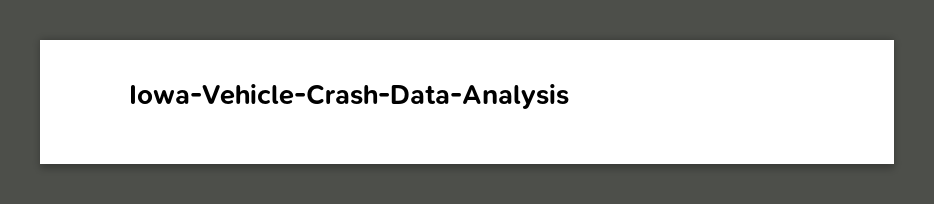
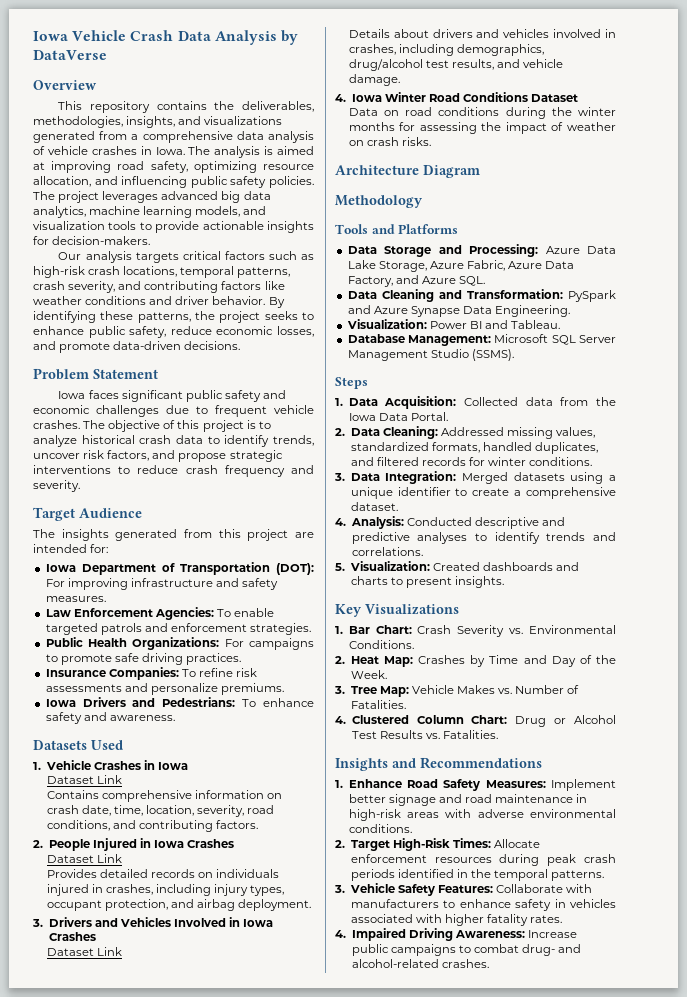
[129,84,569,109] Iowa-Vehicle-Crash-Data-Analysis -> [33,30,298,45] [33,50,107,60] [33,80,97,90] [58,101,314,113] [33,116,283,128] [33,131,314,143] [33,146,314,158] [33,161,314,173] [33,176,314,188] [33,191,271,203] [33,206,267,218] [33,221,314,233] [33,236,151,245] [58,251,314,263] [33,266,291,278] [33,281,285,293] [33,296,285,308] [33,311,314,323] [33,326,314,338] [33,341,241,353] [33,368,158,380] [58,390,286,402] [33,405,314,417] [33,420,271,432] [33,435,314,447] [33,450,283,462] [33,465,314,477] [33,480,80,492] [33,507,142,521] [33,529,314,541] [33,544,109,553] [45,562,314,575] [45,578,279,590] [45,596,106,602] [45,607,275,620] [45,623,312,635] [45,637,314,650] [45,653,242,665] [45,667,258,680] [45,683,284,695] [45,697,314,707] [45,712,175,724] [33,740,123,750] [33,760,189,770] [46,775,122,784] [46,790,283,802] [46,805,275,817] [46,820,259,832] [33,838,235,851] [46,854,122,863] [46,869,280,878] [46,884,285,896] [46,899,312,911] [32,917,274,927] [48,932,96,941] [46,947,122,956] [348,29,616,38] [348,44,545,56] [348,59,564,71] [348,74,400,86] [335,92,579,102] [348,107,616,119] [348,122,616,134] [348,137,432,146] [335,165,480,178] [335,195,423,208] [335,224,459,234] [347,244,616,257] [347,260,575,272] [347,275,485,287] [347,289,616,302] [347,305,571,317] [346,319,561,329] [347,334,616,346] [347,349,514,361] [335,377,368,389] [335,396,616,409] [348,412,449,421] [335,426,596,439] [350,442,599,454] [350,457,593,466] [334,471,616,484] [350,487,616,499] [350,502,398,511] [335,516,566,529] [351,532,616,544] [351,547,423,556] [335,561,580,571] [350,576,505,588] [335,604,459,617] [335,625,616,637] [348,640,414,649] [335,655,616,667] [350,670,387,679] [334,685,580,697] [350,700,406,709] [335,715,616,727] [351,730,499,739] [335,757,542,771] [335,779,616,791] [348,794,588,806] [348,809,616,821] [348,824,412,833] [335,838,541,851] [350,854,616,866] [350,869,605,881] [334,883,593,896] [350,899,616,911] [350,914,563,926] [335,928,578,941] [351,944,582,956] [351,959,489,968] Iowa Vehicle Crash Data Analysis by DataVerse // Overview // This repository contains the deliverables, methodologies, insights, and visualizations generated from a comprehensive data analysis of vehicle crashes in Iowa. The analysis is aimed at improving road safety, optimizing resource allocation, and influencing public safety policies. The project leverages advanced big data analytics, machine learning models, and visualization tools to provide actionable insights for decision-makers. // Our analysis targets critical factors such as high-risk crash locations, temporal patterns, crash severity, and contributing factors like weather conditions and driver behavior. By identifying these patterns, the project seeks to enhance public safety, reduce economic losses, and promote data-driven decisions. // Problem Statement // Iowa faces significant public safety and economic challenges due to frequent vehicle crashes. The objective of this project is to analyze historical crash data to identify trends, uncover risk factors, and propose strategic interventions to reduce crash frequency and severity. // Target Audience // The insights generated from this project are intended for: // Iowa Department of Transportation (DOT): For improving infrastructure and safety measures. // Law Enforcement Agencies: To enable targeted patrols and enforcement strategies. // Public Health Organizations: For campaigns to promote safe driving practices. // Insurance Companies: To refine risk assessments and personalize premiums. // Iowa Drivers and Pedestrians: To enhance safety and awareness. // Datasets Used // 1. Vehicle Crashes in Iowa // Dataset Link // Contains comprehensive information on crash date, time, location, severity, road conditions, and contributing factors. // 2. People Injured in Iowa Crashes // Dataset Link // Provides detailed records on individuals injured in crashes, including injury types, occupant protection, and airbag deployment. // 3. Drivers and Vehicles Involved in Iowa Crashes // Dataset Link // Details about drivers and vehicles involved in crashes, including demographics, drug/alcohol test results, and vehicle damage. // 4. Iowa Winter Road Conditions Dataset // Data on road conditions during the winter months for assessing the impact of weather on crash risks. // Architecture Diagram // Methodology // Tools and Platforms // Data Storage and Processing: Azure Data Lake Storage, Azure Fabric, Azure Data Factory, and Azure SQL. // Data Cleaning and Transformation: PySpark and Azure Synapse Data Engineering. // Visualization: Power BI and Tableau. // Database Management: Microsoft SQL Server Management Studio (SSMS). // Steps // 1. Data Acquisition: Collected data from the Iowa Data Portal. // 2. Data Cleaning: Addressed missing values, standardized formats, handled duplicates, and filtered records for winter conditions. // 3. Data Integration: Merged datasets using a unique identifier to create a comprehensive dataset. // 4. Analysis: Conducted descriptive and predictive analyses to identify trends and correlations. // 5. Visualization: Created dashboards and charts to present insights. // Key Visualizations // 1. Bar Chart: Crash Severity vs. Environmental Conditions. // 2. Heat Map: Crashes by Time and Day of the Week. // 3. Tree Map: Vehicle Makes vs. Number of Fatalities. // 4. Clustered Column Chart: Drug or Alcohol Test Results vs. Fatalities. // Insights and Recommendations // 1. Enhance Road Safety Measures: Implement better signage and road maintenance in high-risk areas with adverse environmental conditions. // 2. Target High-Risk Times: Allocate enforcement resources during peak crash periods identified in the temporal patterns. // 3. Vehicle Safety Features: Collaborate with manufacturers to enhance safety in vehicles associated with higher fatality rates. // 4. Impaired Driving Awareness: Increase public campaigns to combat drug- and alcohol-related crashes.

